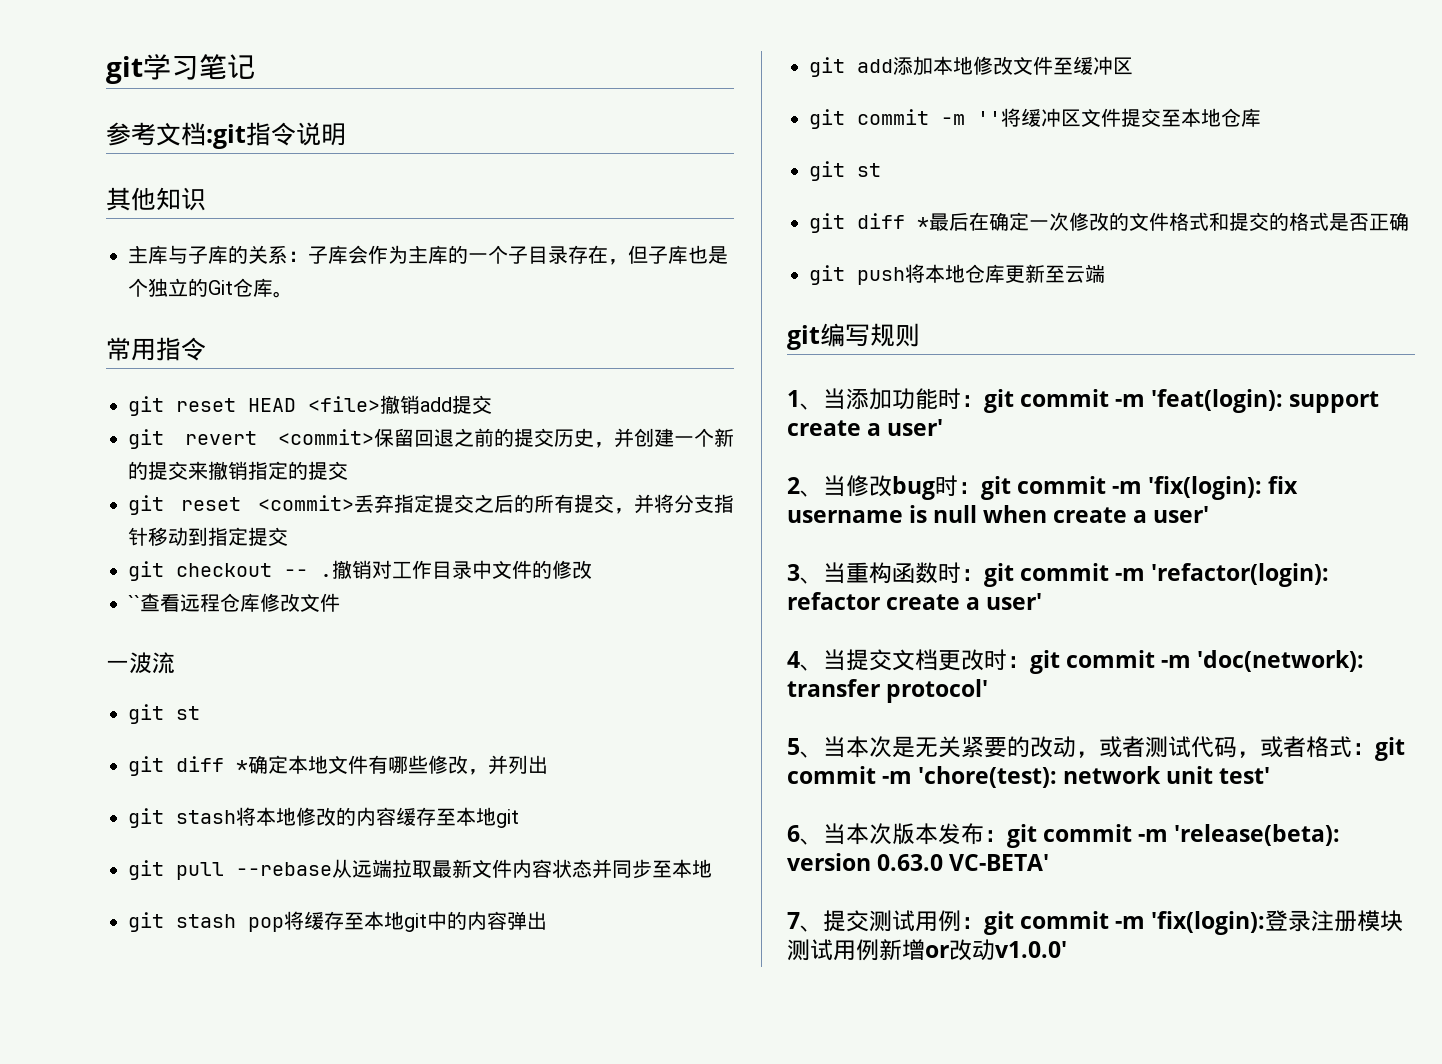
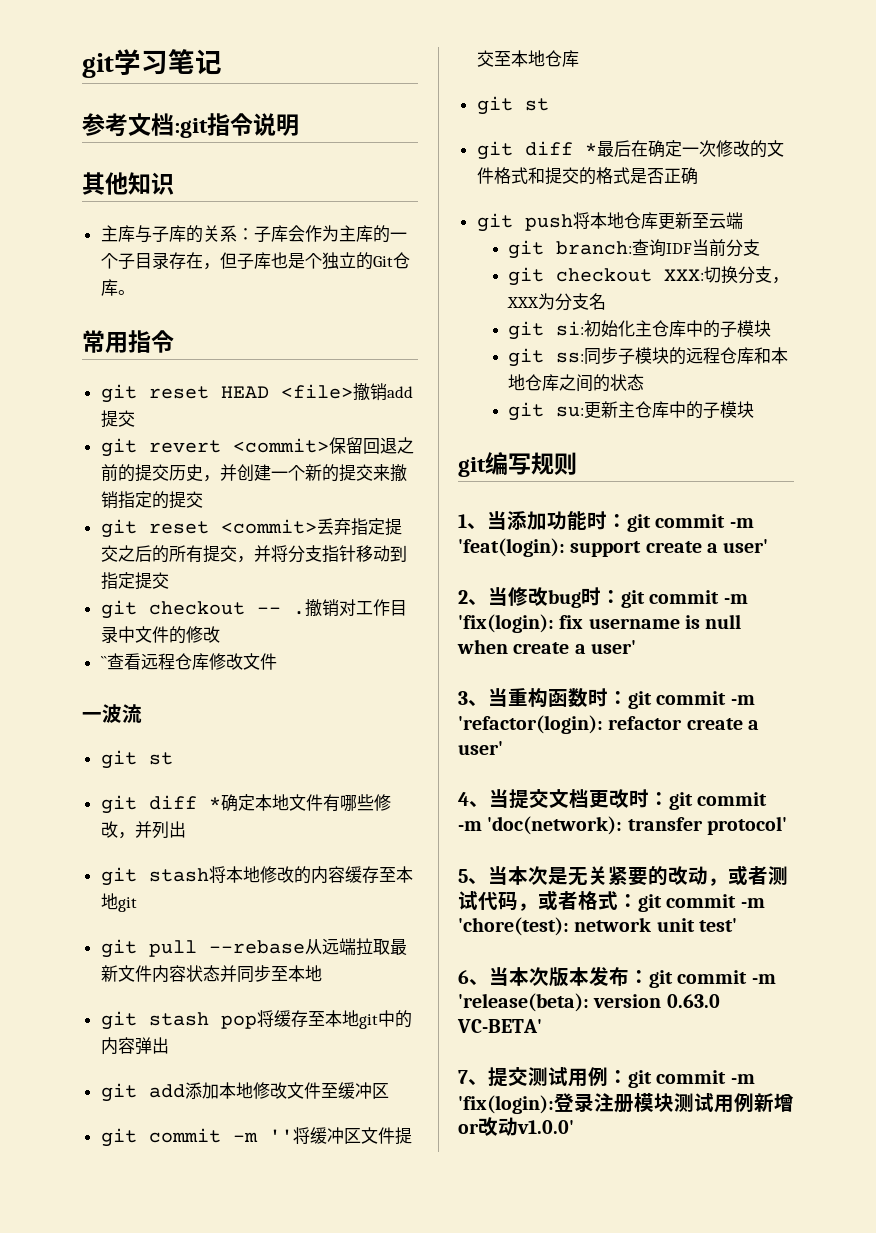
(1105, 273) none -> [508,239,761,259] [508,266,790,286] [507,293,607,311] [508,320,772,340] [508,347,789,367] [508,374,645,392] [508,401,755,421] // git branch:查询IDF当前分支 // git checkout XXX:切换分支，XXX为分支名 // git si:初始化主仓库中的子模块 // git ss:同步子模块的远程仓库和本地仓库之间的状态 // git su:更新主仓库中的子模块

